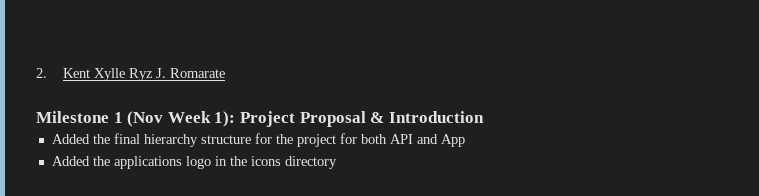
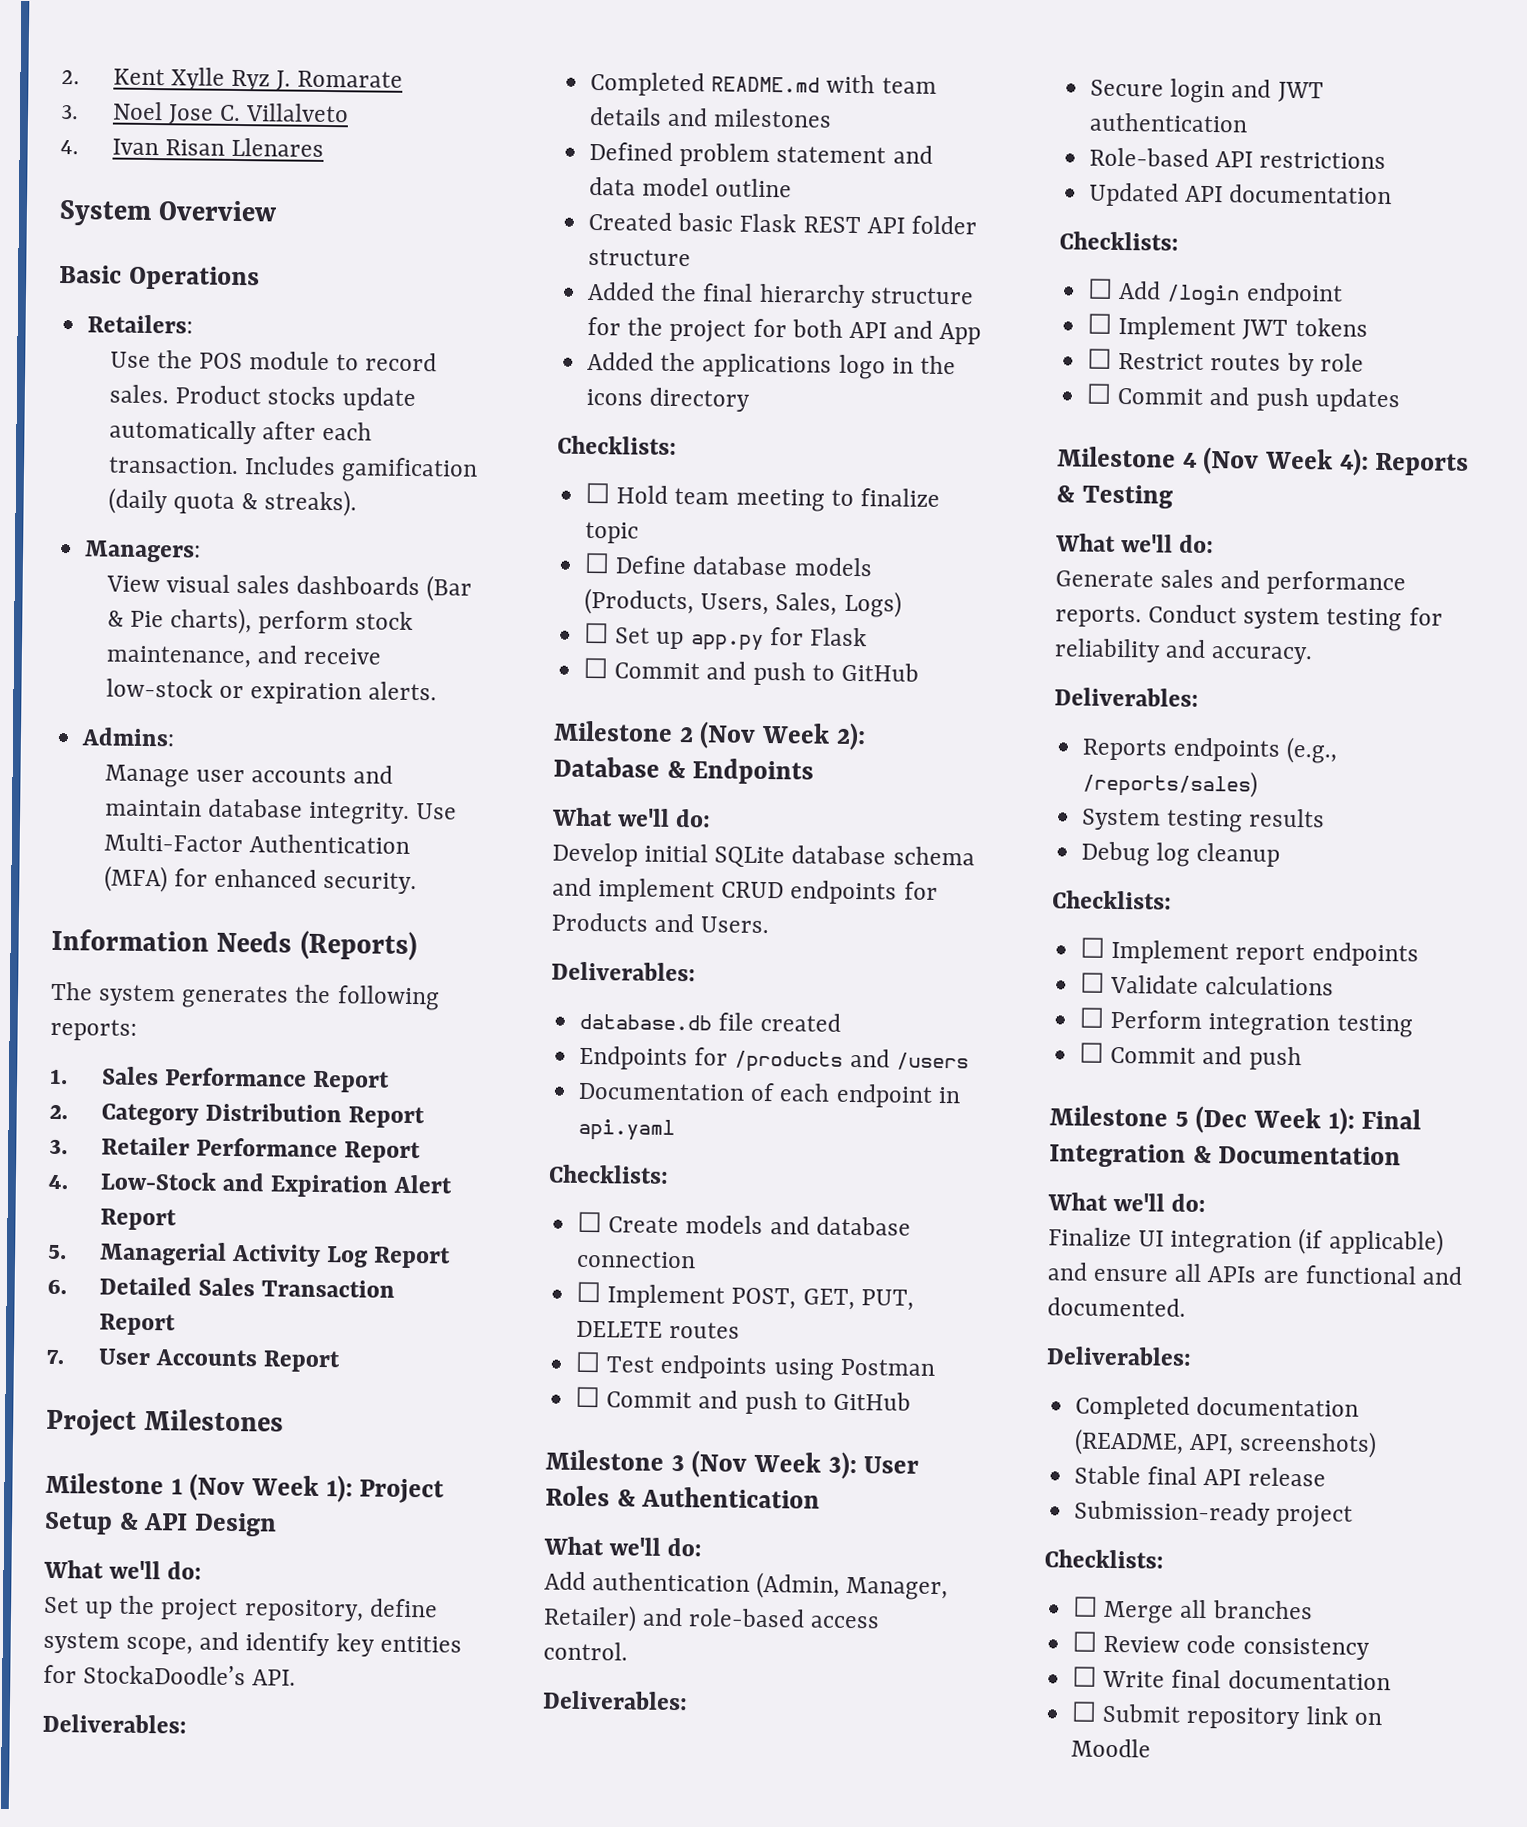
(226, 73) none -> [60,101,350,125] [60,137,325,157] [59,199,278,227] [59,264,260,291] [87,314,194,334] [109,350,438,372] [108,384,417,412] [108,419,373,445] [107,456,479,483] [107,487,358,517] [84,540,202,563] [105,574,473,602] [106,607,414,635] [105,645,382,669] [105,678,438,705] [81,727,176,747] [104,764,394,788] [104,798,458,825] [103,832,410,854] [103,865,418,895] [51,928,417,962] [50,981,440,1011] [50,1018,137,1041] [50,1066,391,1093] [49,1102,426,1129] [49,1136,422,1164] [48,1171,454,1198] [99,1208,177,1231] [48,1241,452,1269] [47,1276,396,1298] [98,1313,176,1336] [46,1348,342,1373] [46,1408,285,1437] // 3. Noel Jose C. Villalveto // 4. Ivan Risan Llenares // System Overview // Basic Operations // Retailers: // Use the POS module to record sales. Product stocks update automatically after each transaction. Includes gamification (daily quota & streaks). // Managers: // View visual sales dashboards (Bar & Pie charts), perform stock maintenance, and receive low-stock or expiration alerts. // Admins: // Manage user accounts and maintain database integrity. Use Multi-Factor Authentication (MFA) for enhanced security. // Information Needs (Reports) // The system generates the following reports: // 1. Sales Performance Report // 2. Category Distribution Report // 3. Retailer Performance Report // 4. Low-Stock and Expiration Alert Report // 5. Managerial Activity Log Report // 6. Detailed Sales Transaction Report // 7. User Accounts Report // Project Milestones
[299,111,484,127] Proposal & Introduction -> [44,1511,278,1537] [43,1559,203,1580] [44,1595,438,1622] [43,1631,462,1657] [43,1664,297,1686] [42,1713,187,1734] [590,71,937,97] [589,106,833,128] [589,141,933,168] [589,176,793,198] [588,211,977,235] [588,248,692,267] Setup & API Design // What we'll do: // Set up the project repository, define system scope, and identify key entities for StockaDoodle’s API. // Deliverables: // Completed README.md with team details and milestones // Defined problem statement and data model outline // Created basic Flask REST API folder structure
(337, 162) none -> [557,435,677,455] [585,482,940,512] [585,521,640,544] [584,552,873,577] [584,587,902,618] [584,622,867,651] [583,657,919,686] [553,720,866,751] [553,756,815,785] [551,807,712,828] [552,842,975,869] [552,877,938,905] [551,912,770,934] [551,961,696,982] [579,1012,842,1032] [579,1045,969,1073] [578,1082,961,1108] [578,1118,676,1142] [548,1164,669,1184] [577,1211,911,1236] [576,1250,697,1269] [576,1281,914,1311] [576,1320,741,1339] [575,1351,935,1381] [575,1386,911,1415] [545,1449,920,1480] [545,1485,821,1509] [543,1536,703,1557] [544,1571,949,1601] [543,1604,881,1632] [543,1641,628,1661] [542,1690,688,1711] [1090,78,1324,104] [1089,112,1249,133] [1089,147,1387,170] [1089,182,1393,207] [1059,231,1179,251] [1087,278,1343,307] [1087,313,1368,341] [1087,348,1364,377] [1086,383,1400,413] [1057,446,1470,476] [1056,484,1173,509] [1055,533,1215,554] [1055,569,1407,596] [1055,604,1443,632] [1054,638,1314,665] [1054,687,1199,707] [1082,736,1339,764] [1082,769,1259,798] [1081,808,1326,833] [1081,841,1281,867] [1052,890,1172,910] [1080,937,1419,967] [1080,972,1335,996] [1079,1007,1413,1038] [1079,1042,1302,1071] [1049,1105,1422,1135] [1049,1143,1402,1168] [1047,1192,1207,1213] [1048,1227,1444,1256] [1047,1262,1463,1285] [1047,1297,1186,1317] [1046,1346,1192,1366] [1075,1395,1360,1420] [1074,1428,1378,1458] [1074,1465,1326,1487] [1074,1500,1354,1528] [1044,1549,1164,1569] [1073,1596,1313,1624] [1072,1631,1370,1660] [1072,1666,1391,1691] [1071,1701,1382,1730] [1071,1738,1152,1758] // Checklists: // ☐ Hold team meeting to finalize topic // ☐ Define database models (Products, Users, Sales, Logs) // ☐ Set up app.py for Flask // ☐ Commit and push to GitHub // Milestone 2 (Nov Week 2): Database & Endpoints // What we'll do: // Develop initial SQLite database schema and implement CRUD endpoints for Products and Users. // Deliverables: // database.db file created // Endpoints for /products and /users // Documentation of each endpoint in api.yaml // Checklists: // ☐ Create models and database connection // ☐ Implement POST, GET, PUT, DELETE routes // ☐ Test endpoints using Postman // ☐ Commit and push to GitHub // Milestone 3 (Nov Week 3): User Roles & Authentication // What we'll do: // Add authentication (Admin, Manager, Retailer) and role-based access control. // Deliverables: // Secure login and JWT authentication // Role-based API restrictions // Updated API documentation // Checklists: // ☐ Add /login endpoint // ☐ Implement JWT tokens // ☐ Restrict routes by role // ☐ Commit and push updates // Milestone 4 (Nov Week 4): Reports & Testing // What we'll do: // Generate sales and performance reports. Conduct system testing for reliability and accuracy. // Deliverables: // Reports endpoints (e.g., /reports/sales) // System testing results // Debug log cleanup // Checklists: // ☐ Implement report endpoints // ☐ Validate calculations // ☐ Perform integration testing // ☐ Commit and push // Milestone 5 (Dec Week 1): Final Integration & Documentation // What we'll do: // Finalize UI integration (if applicable) and ensure all APIs are functional and documented. // Deliverables: // Completed documentation (README, API, screenshots) // Stable final API release // Submission-ready project // Checklists: // ☐ Merge all branches // ☐ Review code consistency // ☐ Write final documentation // ☐ Submit repository link on Moodle

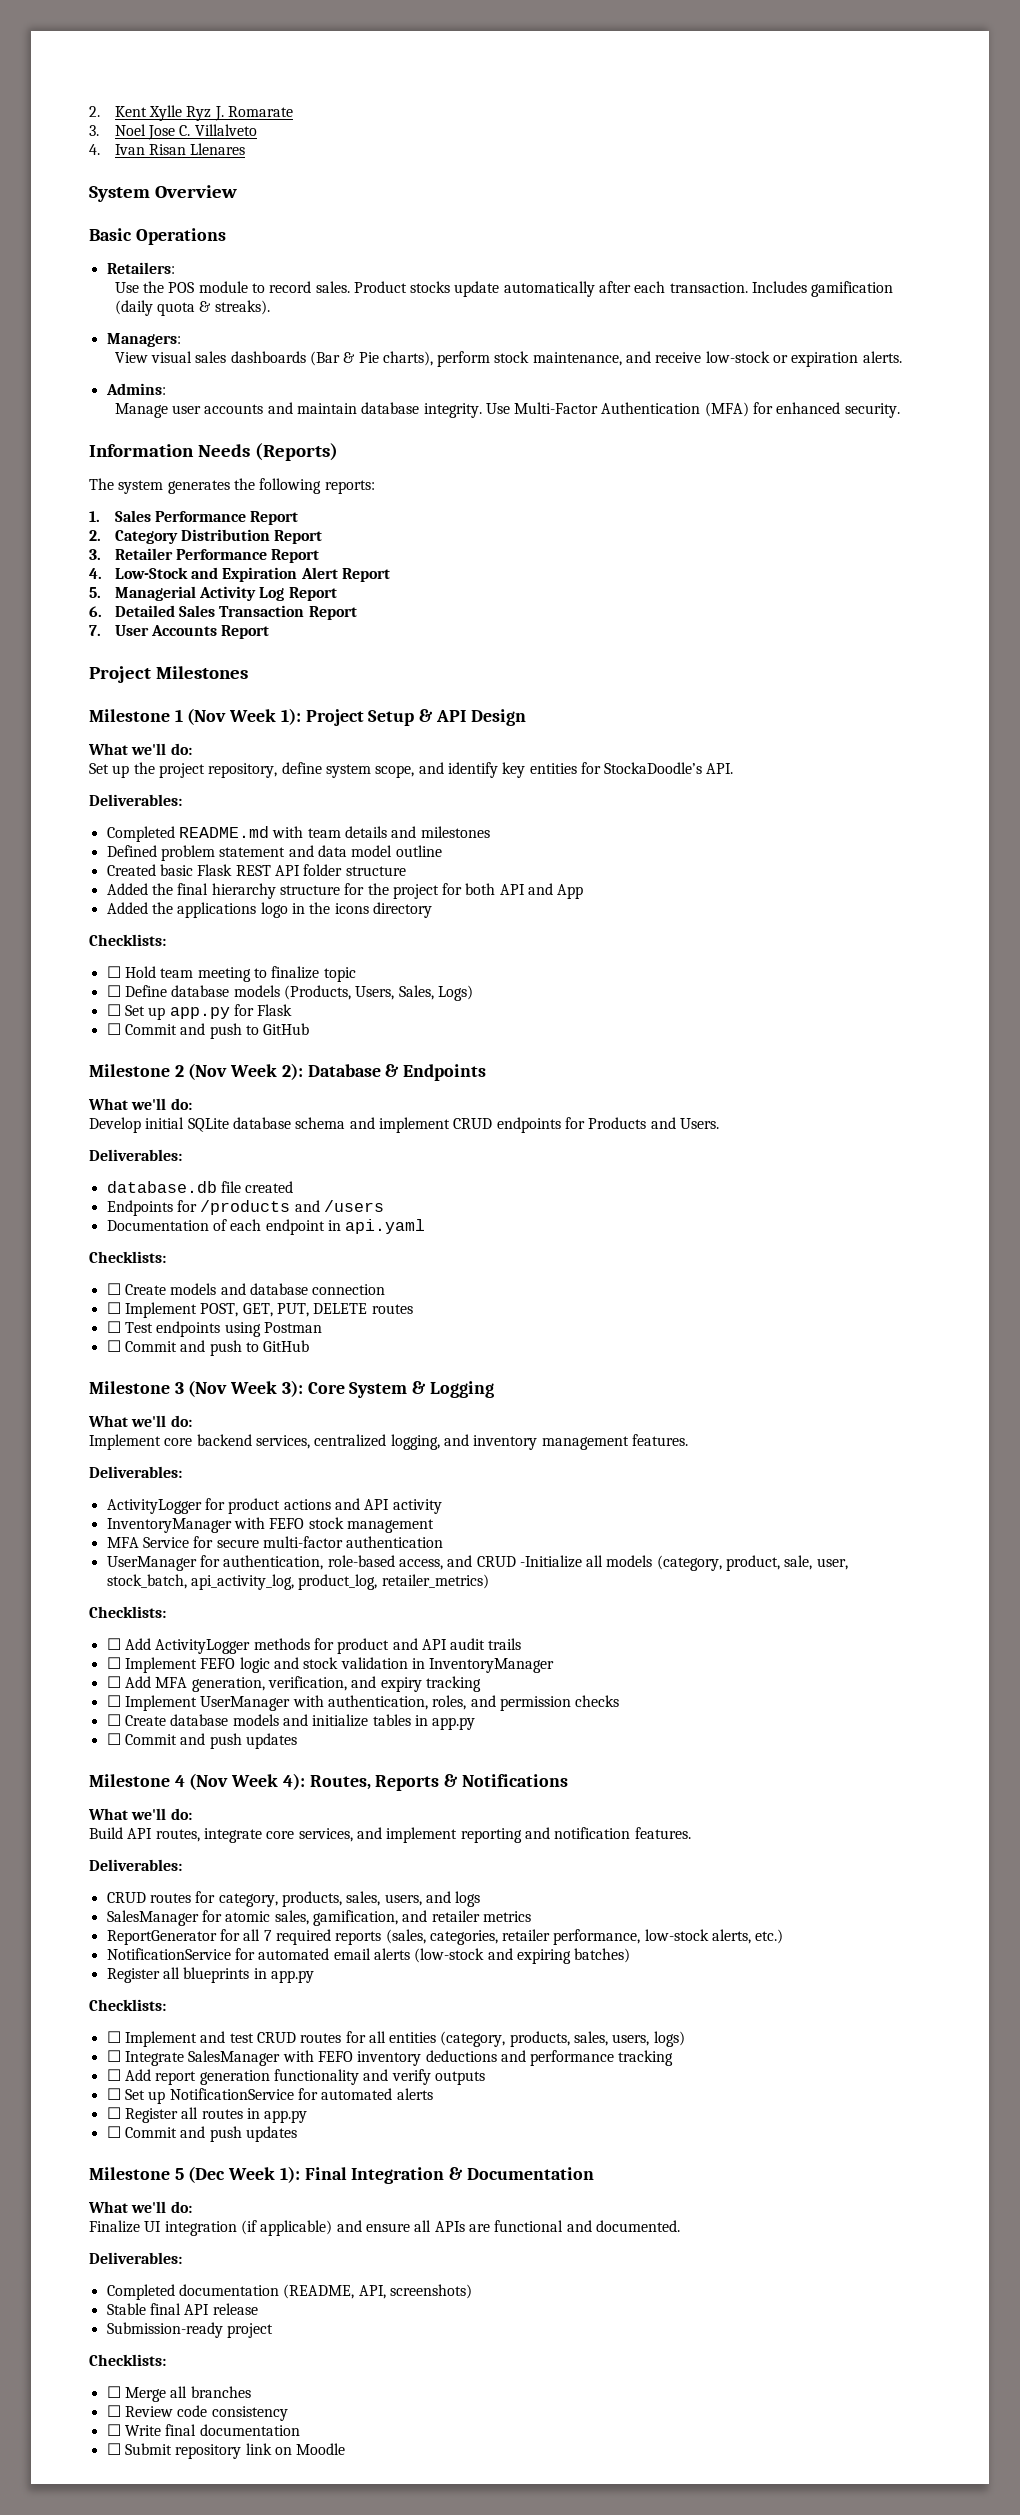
[863,1456,920,1474] [545,1485,821,1509] [543,1536,703,1557] [544,1571,949,1601] [543,1604,881,1632] [543,1641,628,1661] [542,1690,688,1711] [1090,78,1324,104] [1089,112,1249,133] [1089,147,1387,170] [1089,182,1393,207] [1059,231,1179,251] [1087,278,1343,307] [1087,313,1368,341] [1087,348,1364,377] User Roles & Authentication // What we'll do: // Add authentication (Admin, Manager, Retailer) and role-based access control. // Deliverables: // Secure login and JWT authentication // Role-based API restrictions // Updated API documentation // Checklists: // ☐ Add /login endpoint // ☐ Implement JWT tokens // ☐ Restrict routes by role -> [307,1381,494,1398] [88,1415,192,1427] [89,1434,688,1450] [89,1466,182,1478] [106,1498,442,1514] [106,1517,434,1533] [106,1536,444,1548] [106,1555,848,1571] [106,1574,489,1590] [89,1606,166,1618] [106,1638,522,1654] [106,1657,555,1673] [106,1676,481,1692] [106,1695,620,1711] [106,1714,476,1730] Core System & Logging // What we'll do: // Implement core backend services, centralized logging, and inventory management features. // Deliverables: // ActivityLogger for product actions and API activity // InventoryManager with FEFO stock management // MFA Service for secure multi-factor authentication // UserManager for authentication, role-based access, and CRUD -Initialize all models (category, product, sale, user, stock_batch, api_activity_log, product_log, retailer_metrics) // Checklists: // ☐ Add ActivityLogger methods for product and API audit trails // ☐ Implement FEFO logic and stock validation in InventoryManager // ☐ Add MFA generation, verification, and expiry tracking // ☐ Implement UserManager with authentication, roles, and permission checks // ☐ Create database models and initialize tables in app.py
(1369, 462) none -> [309,1775,371,1790] Routes,
[1081,484,1173,509] [1055,533,1215,554] [1055,569,1407,596] [1055,604,1443,632] [1054,638,1314,665] [1054,687,1199,707] [1082,736,1339,764] [1082,769,1259,798] [1081,808,1326,833] [1081,841,1281,867] [1052,890,1172,910] [1080,937,1419,967] [1080,972,1335,996] [1079,1007,1413,1038] [1079,1042,1302,1071] Testing // What we'll do: // Generate sales and performance reports. Conduct system testing for reliability and accuracy. // Deliverables: // Reports endpoints (e.g., /reports/sales) // System testing results // Debug log cleanup // Checklists: // ☐ Implement report endpoints // ☐ Validate calculations // ☐ Perform integration testing // ☐ Commit and push -> [461,1774,568,1787] [88,1808,192,1820] [89,1827,691,1843] [89,1859,182,1871] [106,1891,481,1907] [106,1910,531,1926] [106,1929,784,1945] [106,1948,631,1964] [106,1967,314,1983] [89,1999,166,2011] [106,2031,685,2047] [106,2050,674,2066] [106,2069,485,2085] [106,2088,433,2104] [106,2107,308,2123] [106,2126,297,2142] Notifications // What we'll do: // Build API routes, integrate core services, and implement reporting and notification features. // Deliverables: // CRUD routes for category, products, sales, users, and logs // SalesManager for atomic sales, gamification, and retailer metrics // ReportGenerator for all 7 required reports (sales, categories, retailer performance, low-stock alerts, etc.) // NotificationService for automated email alerts (low-stock and expiring batches) // Register all blueprints in app.py // Checklists: // ☐ Implement and test CRUD routes for all entities (category, products, sales, users, logs) // ☐ Integrate SalesManager with FEFO inventory deductions and performance tracking // ☐ Add report generation functionality and verify outputs // ☐ Set up NotificationService for automated alerts // ☐ Register all routes in app.py // ☐ Commit and push updates

